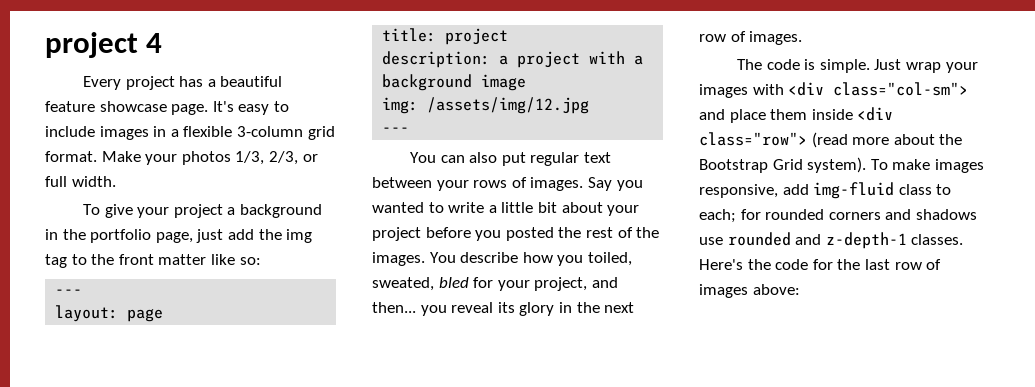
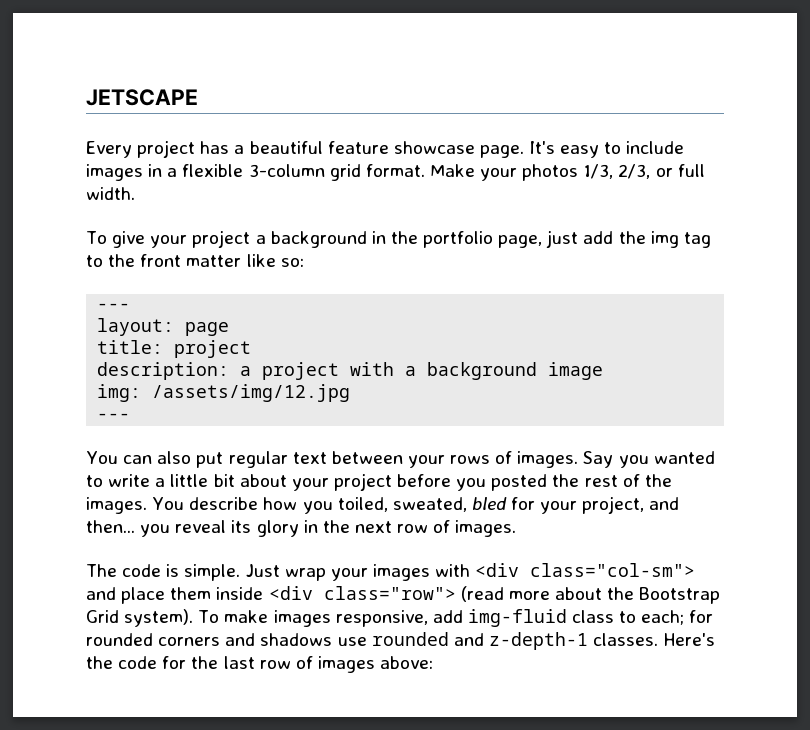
[45,32,163,58] project 4 -> [86,89,198,106] JETSCAPE

